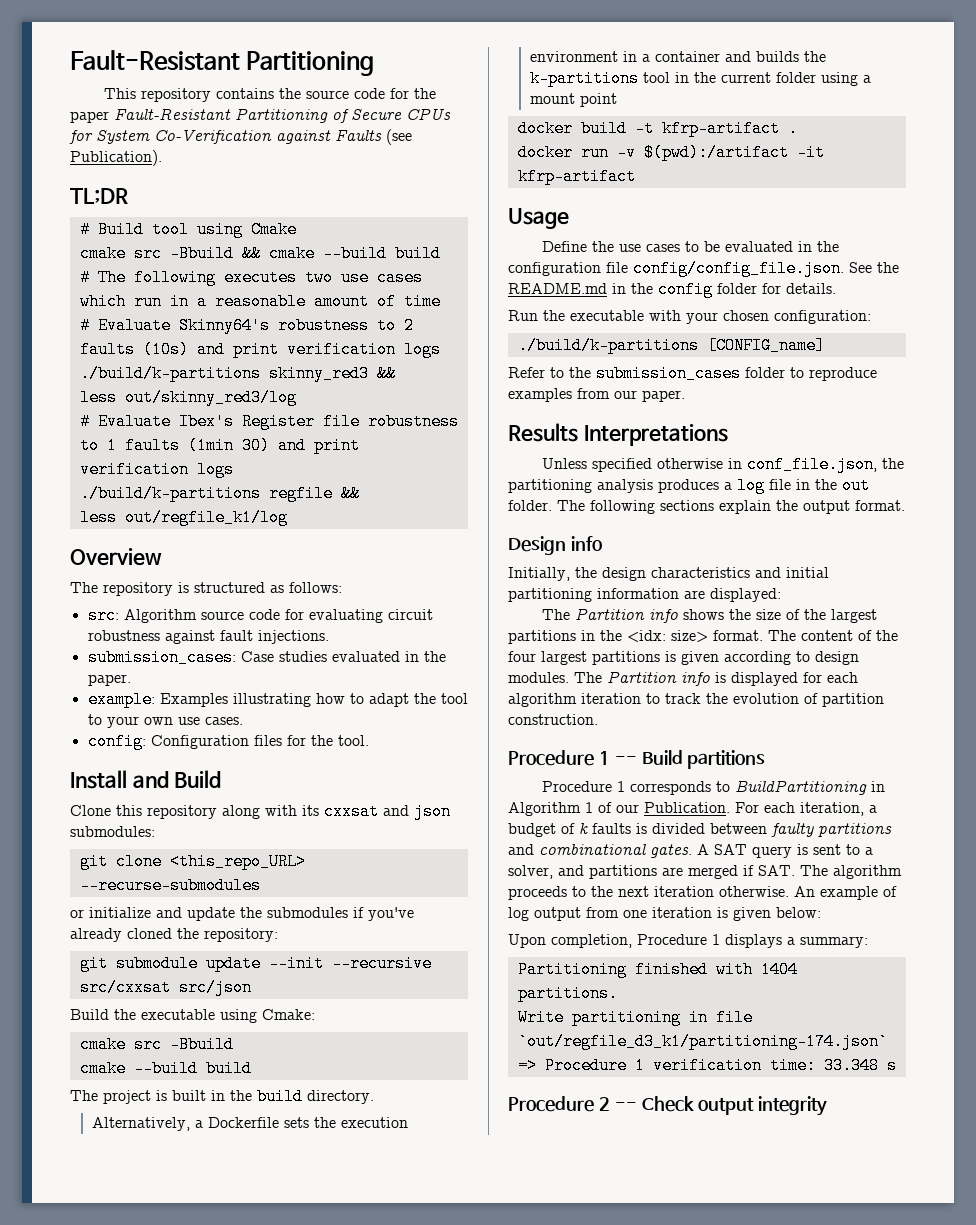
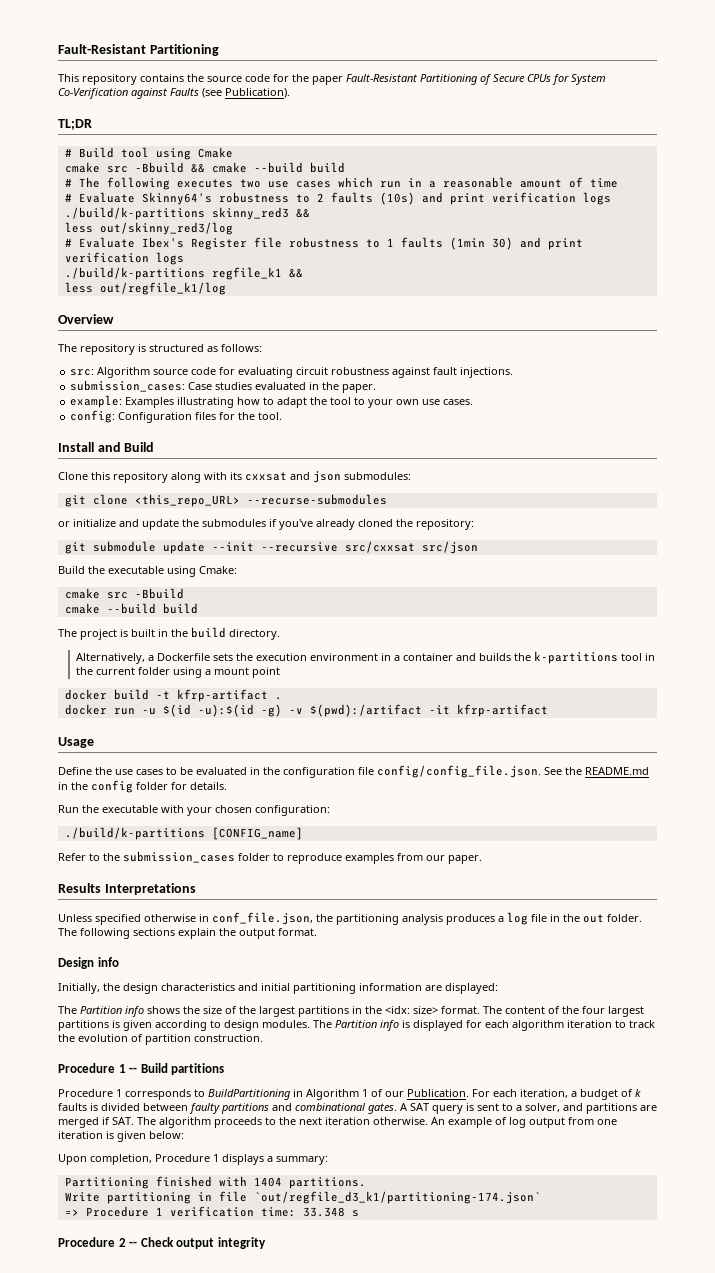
[268,485,333,502] regfile -> [211,267,282,280] regfile_k1
(609, 152) none -> [141,704,282,717] -u $(id -u):$(id -g)

